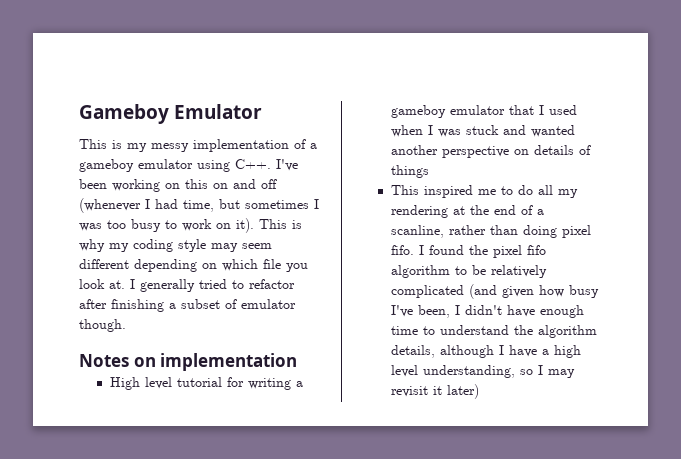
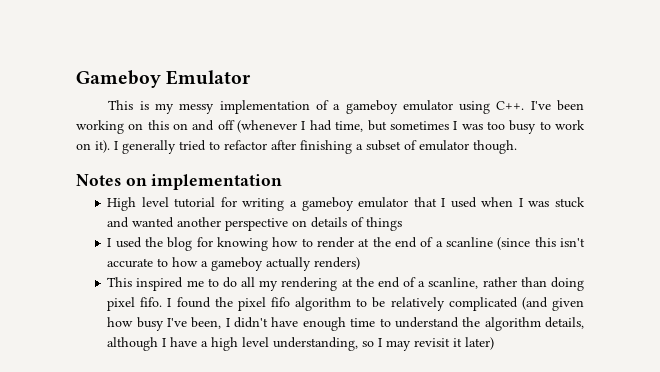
[259,219,302,229] [79,239,272,252] [79,259,308,272] [79,279,125,289] This is why my coding style may seem different depending on which file you look at. -> (110, 146) none
(430, 171) none -> [107,237,585,251] [107,257,361,271] // I used the blog for knowing how to render at the end of a scanline (since this isn't accurate to how a gameboy actually renders)

